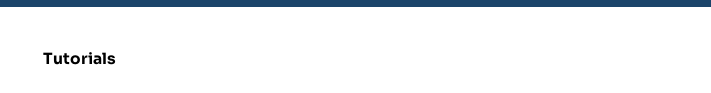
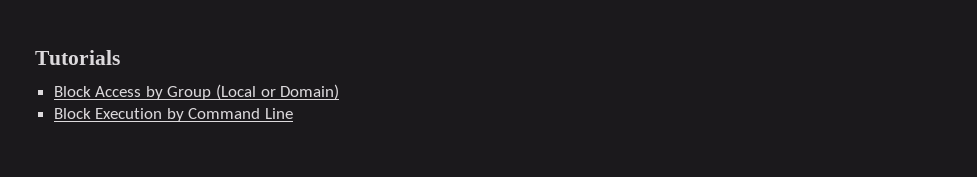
(116, 58) none -> [53,84,340,100] [53,108,294,122] // Block Access by Group (Local or Domain) // Block Execution by Command Line

